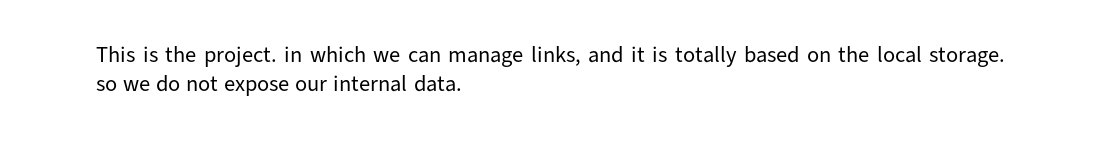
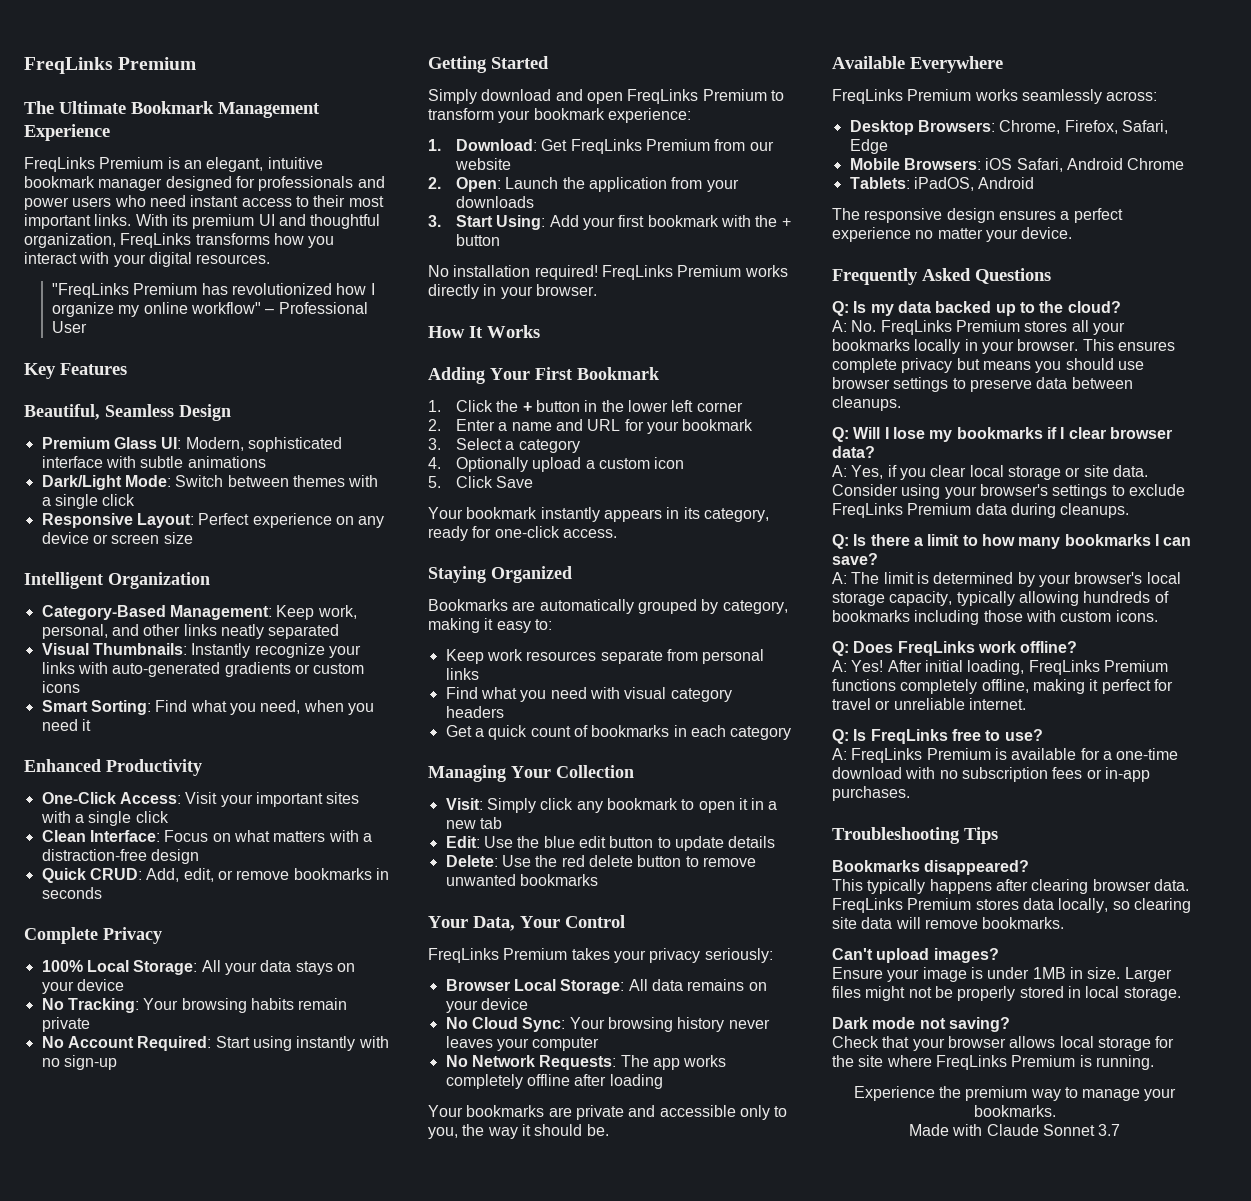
[96,46,1005,67] [96,75,462,96] This is the project. in which we can manage links, and it is totally based on the local storage. so we do not expose our internal data. -> [24,57,197,74] [24,101,320,118] [24,124,110,141] [24,157,323,172] [24,176,385,191] [24,195,384,210] [24,214,381,229] [24,233,335,248] [24,252,271,267] [52,283,375,298] [52,302,368,317] [52,321,88,333] [24,363,127,379] [24,404,231,421] [41,437,342,452] [41,456,266,468] [41,475,379,490] [41,494,136,509] [41,513,385,528] [41,532,193,544] [24,572,210,589] [41,605,357,620] [41,624,340,639] [41,643,361,658] [41,662,365,677] [41,681,80,693] [41,700,374,715] [41,719,91,731] [24,759,202,776] [41,792,360,807] [40,811,169,826] [41,830,372,842] [41,849,199,864] [41,868,389,883] [41,887,102,899] [24,927,162,944] [41,960,355,975] [41,979,124,994] [41,998,348,1013] [41,1017,90,1032] [41,1036,389,1051] [41,1055,117,1070] [428,56,549,73] [428,89,784,104] [428,108,691,123] [428,139,774,154] [455,158,512,170] [428,177,739,192] [456,196,535,208] [428,215,791,230] [456,234,501,246] [428,265,788,280] [428,284,597,299] [428,325,540,338] [428,367,659,384] [428,400,743,412] [428,419,754,434] [428,438,580,453] [428,457,685,472] [428,476,534,488] [428,507,769,522] [428,526,617,541] [428,566,572,583] [428,599,788,614] [428,618,552,633] [445,649,765,664] [445,668,479,680] [445,687,732,702] [445,706,504,718] [445,725,792,740] [428,765,634,782] [445,798,778,813] [445,817,502,829] [445,836,776,851] [445,855,756,867] [445,874,598,886] [428,915,625,931] [428,948,773,963] [445,979,767,994] [445,998,528,1013] [445,1017,770,1032] [445,1036,600,1051] [445,1055,727,1070] [445,1074,663,1089] [428,1105,788,1120] [428,1124,609,1139] [832,56,1003,73] [832,89,1158,104] [849,120,1168,135] [849,139,888,154] [849,158,1185,172] [849,177,1035,191] [832,208,1123,223] [832,227,1073,242] [832,268,1051,285] [832,301,1121,316] [832,320,1125,335] [832,339,1175,354] [832,358,1144,373] [832,377,1133,392] [832,396,901,411] [832,427,1172,442] [832,446,875,458] [832,465,1148,480] [832,484,1185,499] [832,503,1130,518] [832,534,1192,549] [832,553,878,565] [832,572,1181,587] [832,591,1169,606] [832,610,1158,625] [832,641,1078,656] [832,660,1168,675] [832,679,1173,694] [832,698,1026,710] [832,729,1043,744] [832,748,1179,763] [832,767,1150,782] [832,786,910,801] [832,827,998,844] [832,860,1030,875] [832,879,1189,894] [832,898,1191,913] [832,917,1065,929] [832,948,999,963] [832,967,1172,982] [832,986,1181,1001] [832,1017,1010,1032] [832,1036,1175,1051] [832,1055,1154,1070] [853,1086,1177,1101] [973,1105,1056,1117] [908,1124,1121,1136] FreqLinks Premium // The Ultimate Bookmark Management Experience // FreqLinks Premium is an elegant, intuitive bookmark manager designed for professionals and power users who need instant access to their most important links. With its premium UI and thoughtful organization, FreqLinks transforms how you interact with your digital resources. // "FreqLinks Premium has revolutionized how I organize my online workflow" – Professional User // Key Features // Beautiful, Seamless Design // Premium Glass UI: Modern, sophisticated interface with subtle animations // Dark/Light Mode: Switch between themes with a single click // Responsive Layout: Perfect experience on any device or screen size // Intelligent Organization // Category-Based Management: Keep work, personal, and other links neatly separated // Visual Thumbnails: Instantly recognize your links with auto-generated gradients or custom icons // Smart Sorting: Find what you need, when you need it // Enhanced Productivity // One-Click Access: Visit your important sites with a single click // Clean Interface: Focus on what matters with a distraction-free design // Quick CRUD: Add, edit, or remove bookmarks in seconds // Complete Privacy // 100% Local Storage: All your data stays on your device // No Tracking: Your browsing habits remain private // No Account Required: Start using instantly with no sign-up // Getting Started // Simply download and open FreqLinks Premium to transform your bookmark experience: // 1. Download: Get FreqLinks Premium from our website // 2. Open: Launch the application from your downloads // 3. Start Using: Add your first bookmark with the + button // No installation required! FreqLinks Premium works directly in your browser. // How It Works // Adding Your First Bookmark // 1. Click the + button in the lower left corner // 2. Enter a name and URL for your bookmark // 3. Select a category // 4. Optionally upload a custom icon // 5. Click Save // Your bookmark instantly appears in its category, ready for one-click access. // Staying Organized // Bookmarks are automatically grouped by category, making it easy to: // Keep work resources separate from personal links // Find what you need with visual category headers // Get a quick count of bookmarks in each category // Managing Your Collection // Visit: Simply click any bookmark to open it in a new tab // Edit: Use the blue edit button to update details // Delete: Use the red delete button to remove unwanted bookmarks // Your Data, Your Control // FreqLinks Premium takes your privacy seriously: // Browser Local Storage: All data remains on your device // No Cloud Sync: Your browsing history never leaves your computer // No Network Requests: The app works completely offline after loading // Your bookmarks are private and accessible only to you, the way it should be. // Available Everywhere // FreqLinks Premium works seamlessly across: // Desktop Browsers: Chrome, Firefox, Safari, Edge // Mobile Browsers: iOS Safari, Android Chrome // Tablets: iPadOS, Android // The responsive design ensures a perfect experience no matter your device. // Frequently Asked Questions // Q: Is my data backed up to the cloud? // A: No. FreqLinks Premium stores all your bookmarks locally in your browser. This ensures complete privacy but means you should use browser settings to preserve data between cleanups. // Q: Will I lose my bookmarks if I clear browser data? // A: Yes, if you clear local storage or site data. Consider using your browser's settings to exclude FreqLinks Premium data during cleanups. // Q: Is there a limit to how many bookmarks I can save? // A: The limit is determined by your browser's local storage capacity, typically allowing hundreds of bookmarks including those with custom icons. // Q: Does FreqLinks work offline? // A: Yes! After initial loading, FreqLinks Premium functions completely offline, making it perfect for travel or unreliable internet. // Q: Is FreqLinks free to use? // A: FreqLinks Premium is available for a one-time download with no subscription fees or in-app purchases. // Troubleshooting Tips // Bookmarks disappeared? // This typically happens after clearing browser data. FreqLinks Premium stores data locally, so clearing site data will remove bookmarks. // Can't upload images? // Ensure your image is under 1MB in size. Larger files might not be properly stored in local storage. // Dark mode not saving? // Check that your browser allows local storage for the site where FreqLinks Premium is running. // Experience the premium way to manage your bookmarks. // Made with Claude Sonnet 3.7

